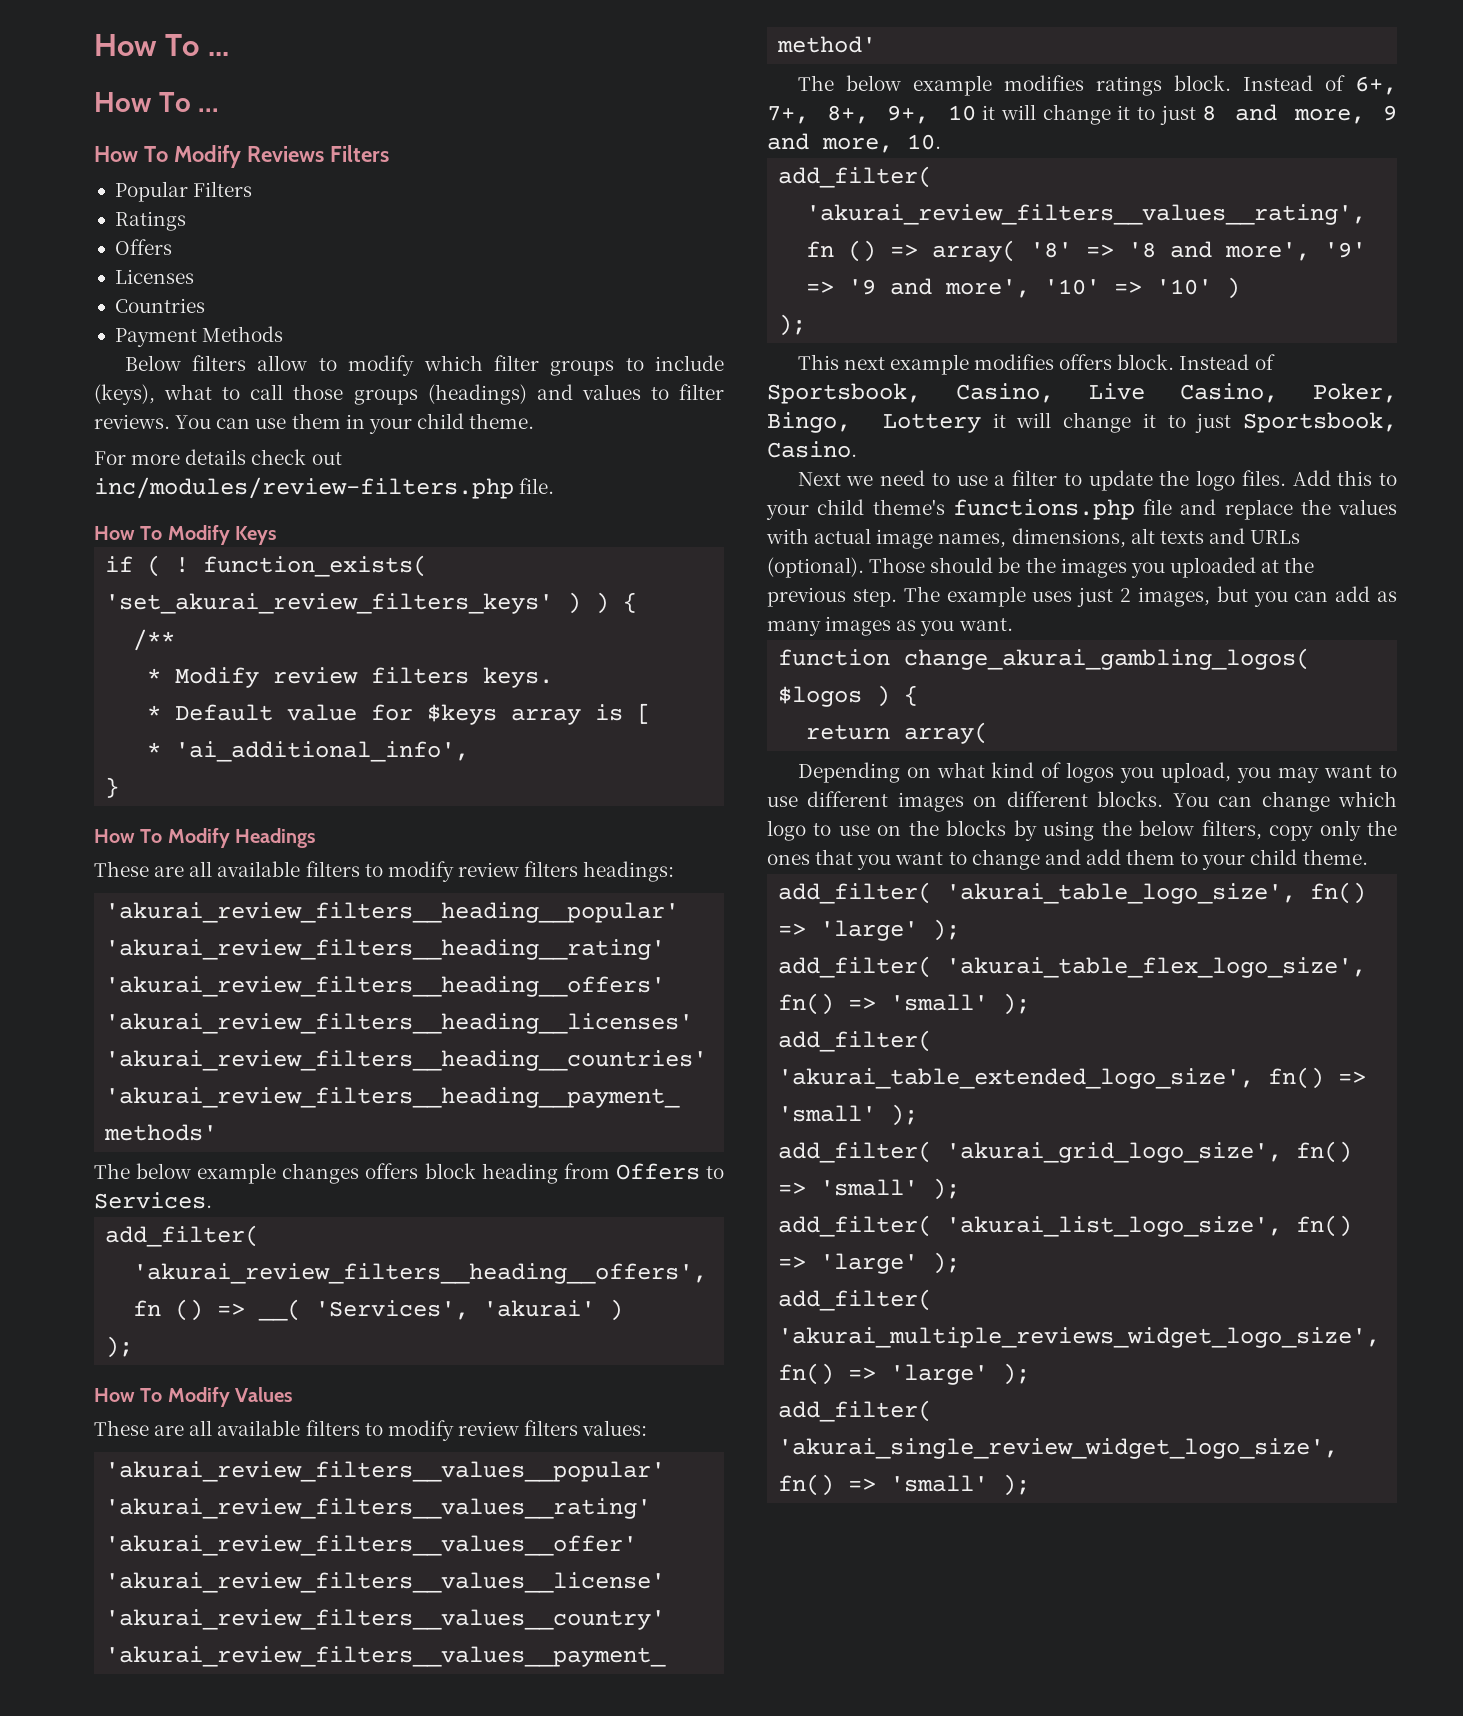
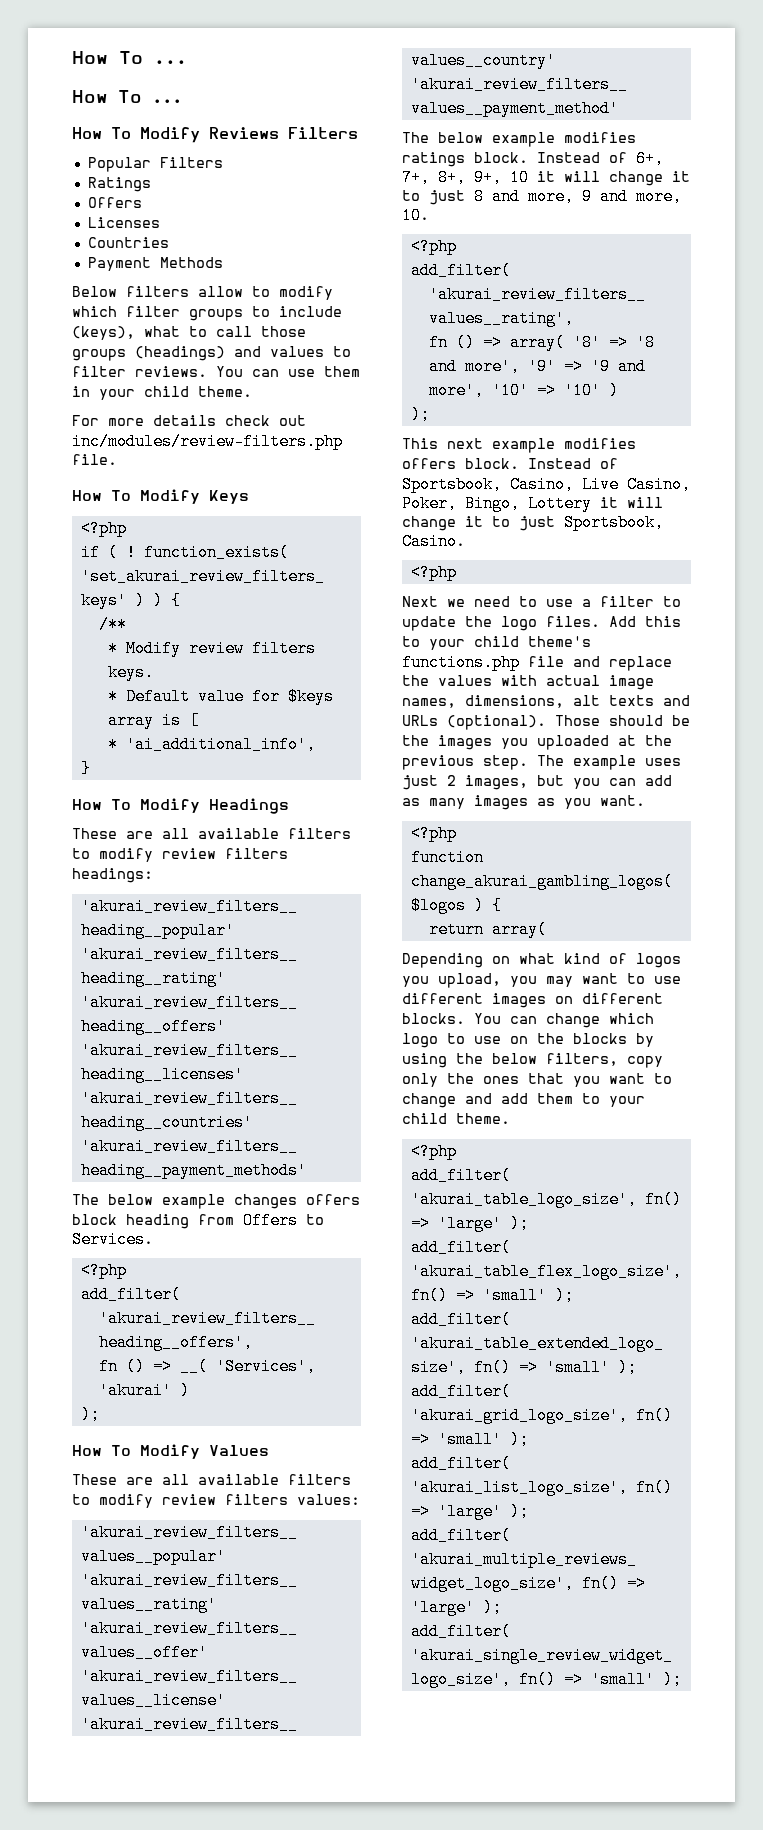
(277, 535) none -> [80,520,127,537] // <?php
(212, 1200) none -> [80,1262,127,1279] // <?php
(941, 142) none -> [410,238,457,255] // <?php
(857, 449) none -> [410,564,457,581] // <?php
(1013, 624) none -> [410,825,457,842] // <?php
(1368, 857) none -> [410,1143,457,1160] // <?php

